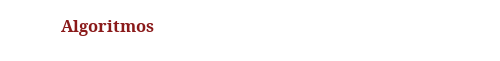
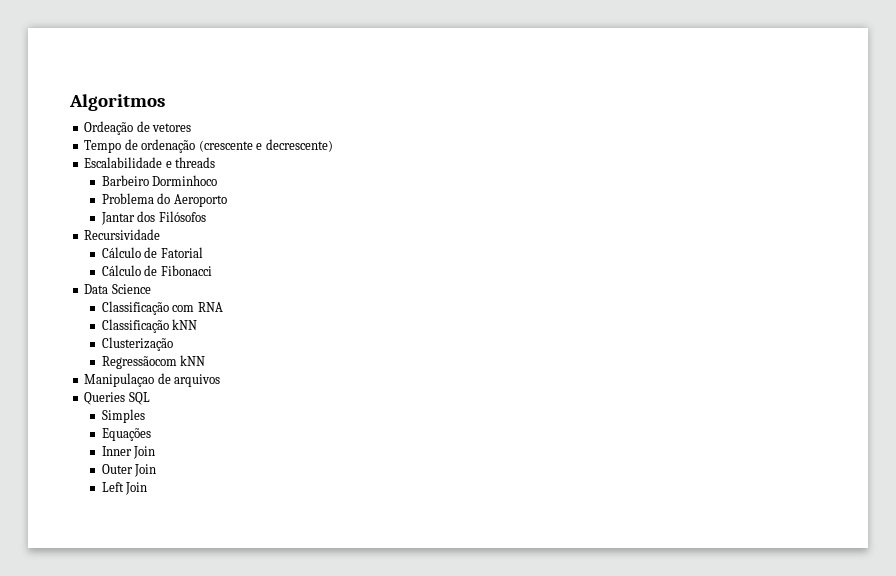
(154, 28) none -> [84,121,192,135] [84,139,333,153] [84,157,216,168] [101,175,218,186] [101,193,227,207] [100,211,206,225] [84,229,161,240] [101,247,203,258] [101,265,212,276] [84,284,151,294] [101,301,223,315] [101,319,198,333] [101,337,173,351] [101,355,206,369] [84,373,221,387] [84,392,150,405] [101,409,145,423] [101,428,151,441] [101,446,156,459] [101,464,157,477] [101,482,148,495] // Ordeação de vetores // Tempo de ordenação (crescente e decrescente) // Escalabilidade e threads // Barbeiro Dorminhoco // Problema do Aeroporto // Jantar dos Filósofos // Recursividade // Cálculo de Fatorial // Cálculo de Fibonacci // Data Science // Classificação com RNA // Classificação kNN // Clusterização // Regressãocom kNN // Manipulaçao de arquivos // Queries SQL // Simples // Equações // Inner Join // Outer Join // Left Join

